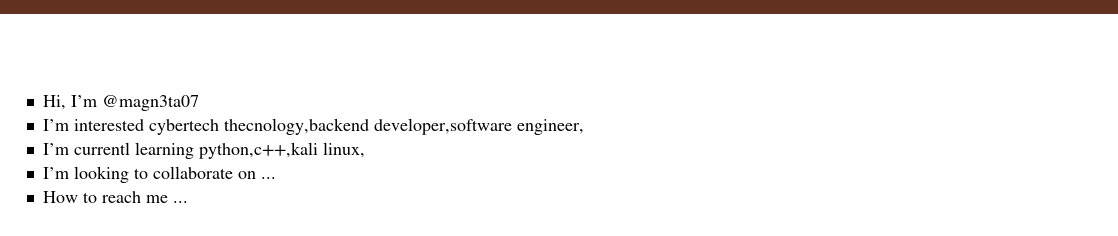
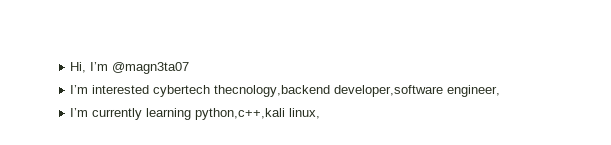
[73,142,130,155] currentl -> [92,108,143,120] currently
[42,166,276,183] [42,191,188,203] // I’m looking to collaborate on ... // How to reach me ... -> (321, 113) none

